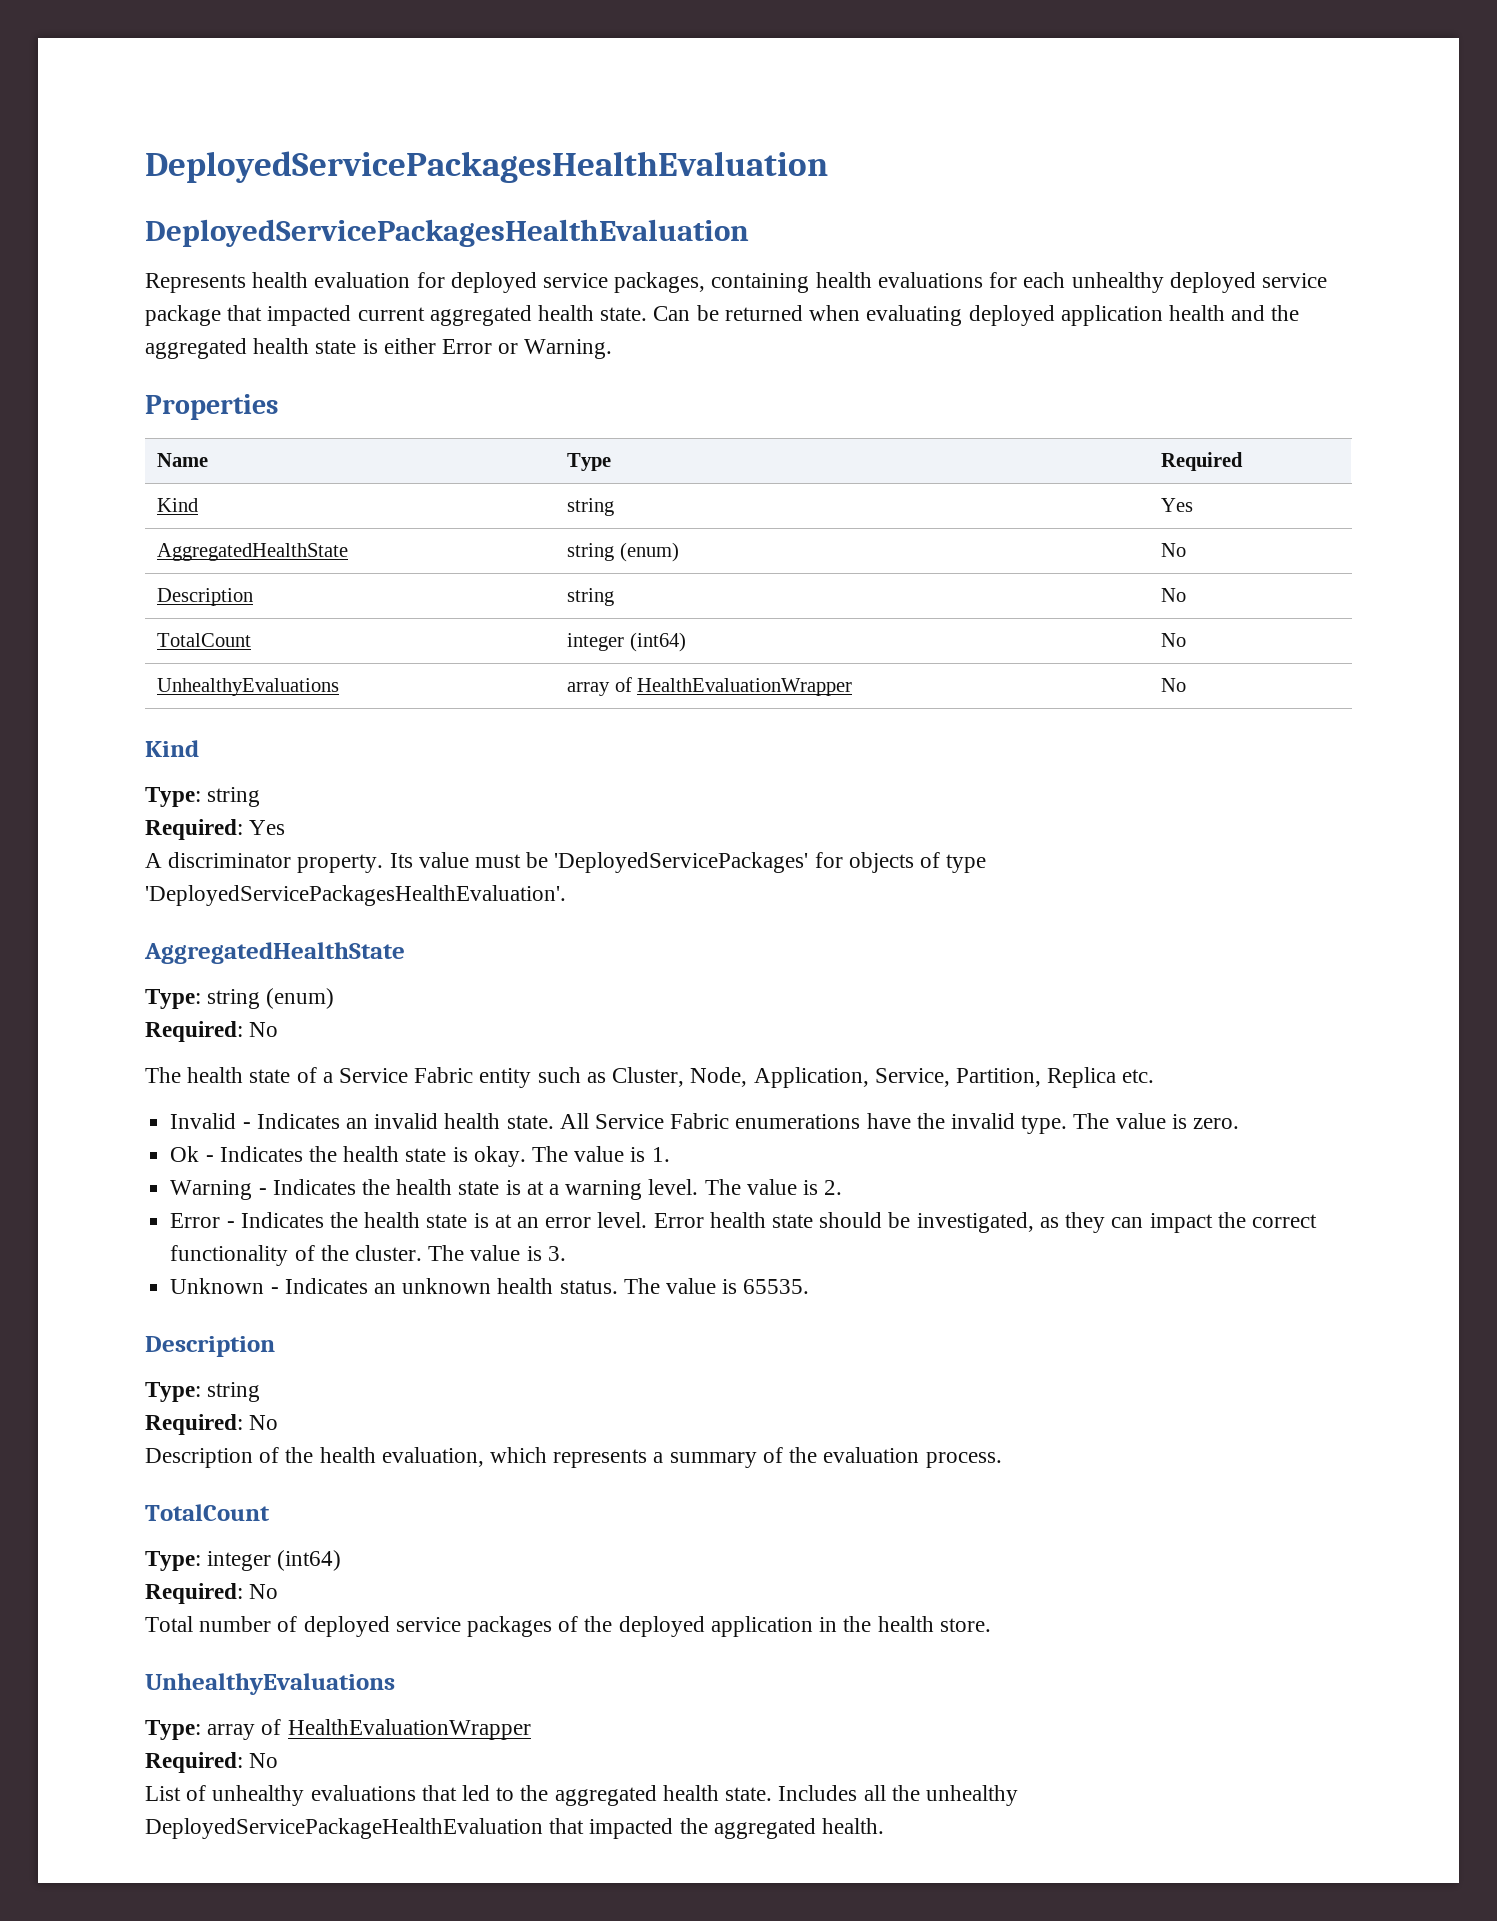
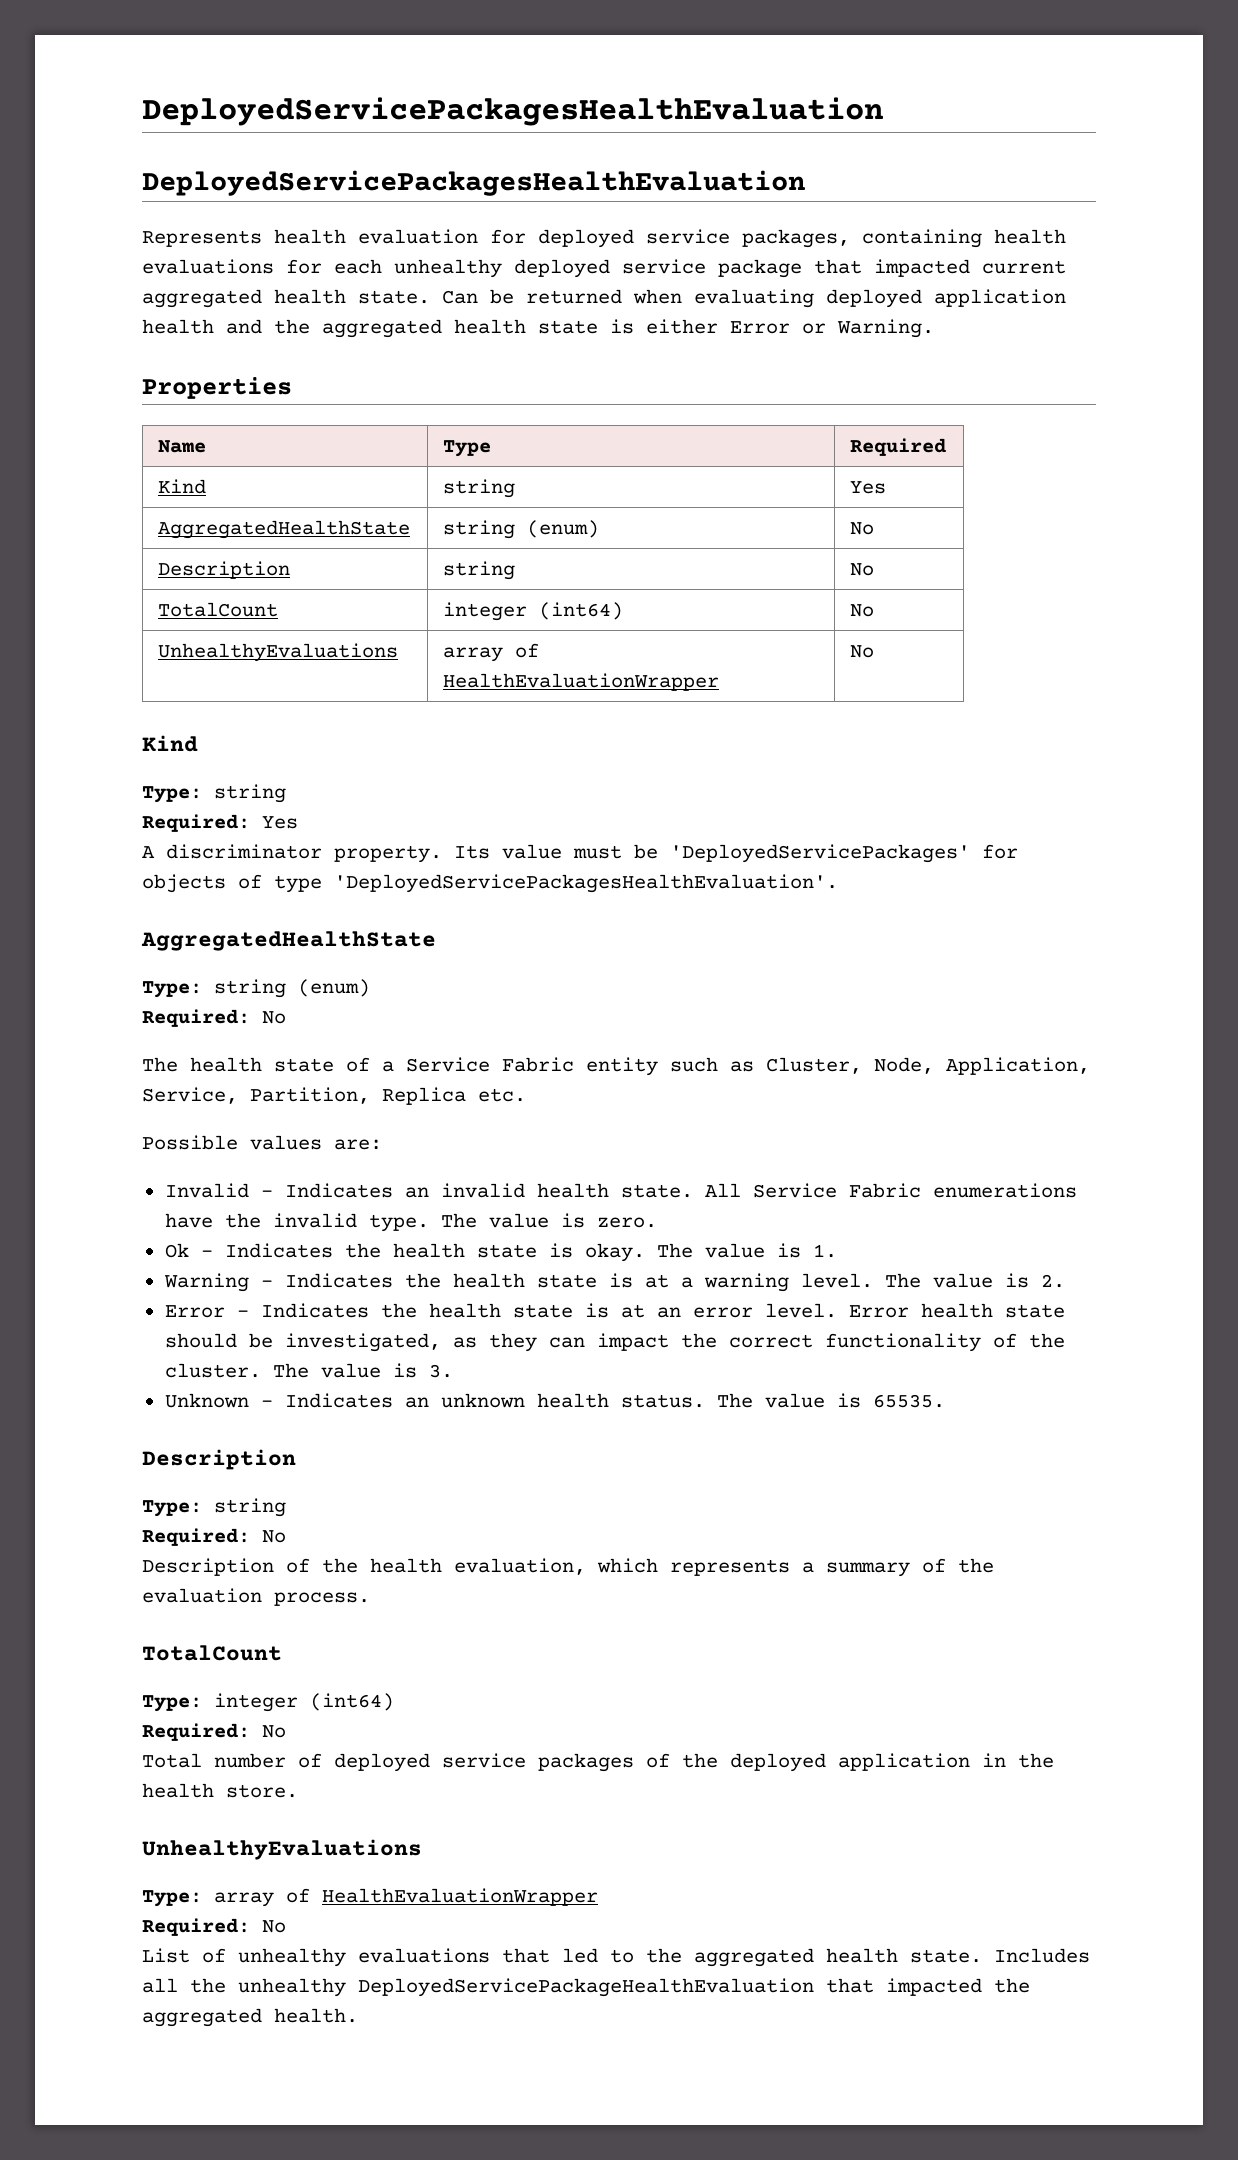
(1155, 1076) none -> [142,1135,382,1150] // Possible values are:

